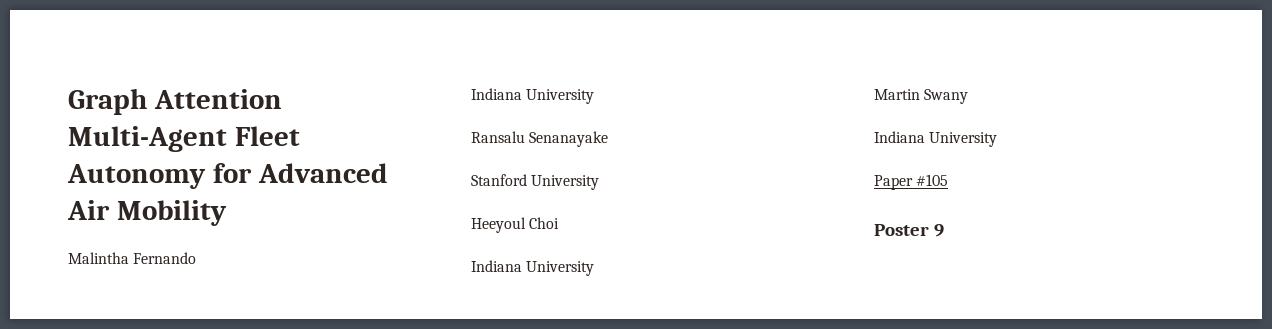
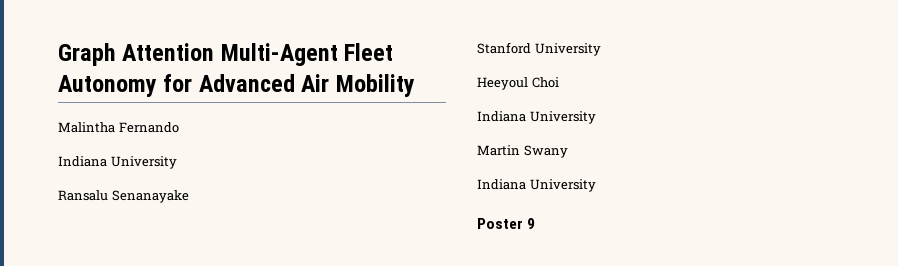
[874,174,949,190] // Paper #105 -> (596, 185) none

